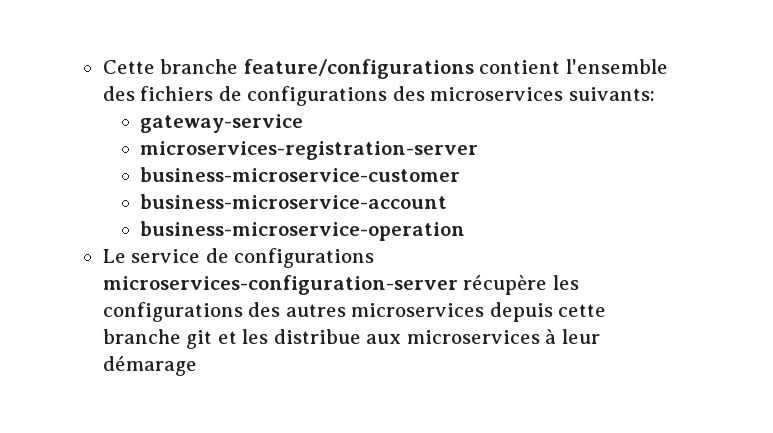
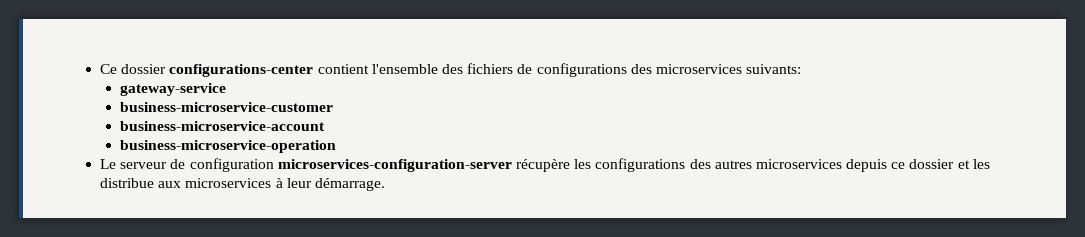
[102,59,474,79] Cette branche feature/configurations -> [100,64,314,77] Ce dossier configurations-center
[140,141,479,160] // microservices-registration-server -> (226, 89) none
[131,248,375,268] service de configurations -> [120,158,274,172] serveur de configuration
[558,304,607,317] [102,329,213,349] cette branche git -> [891,159,955,169] ce dossier
[102,356,197,376] démarage -> [314,178,385,191] démarrage.

